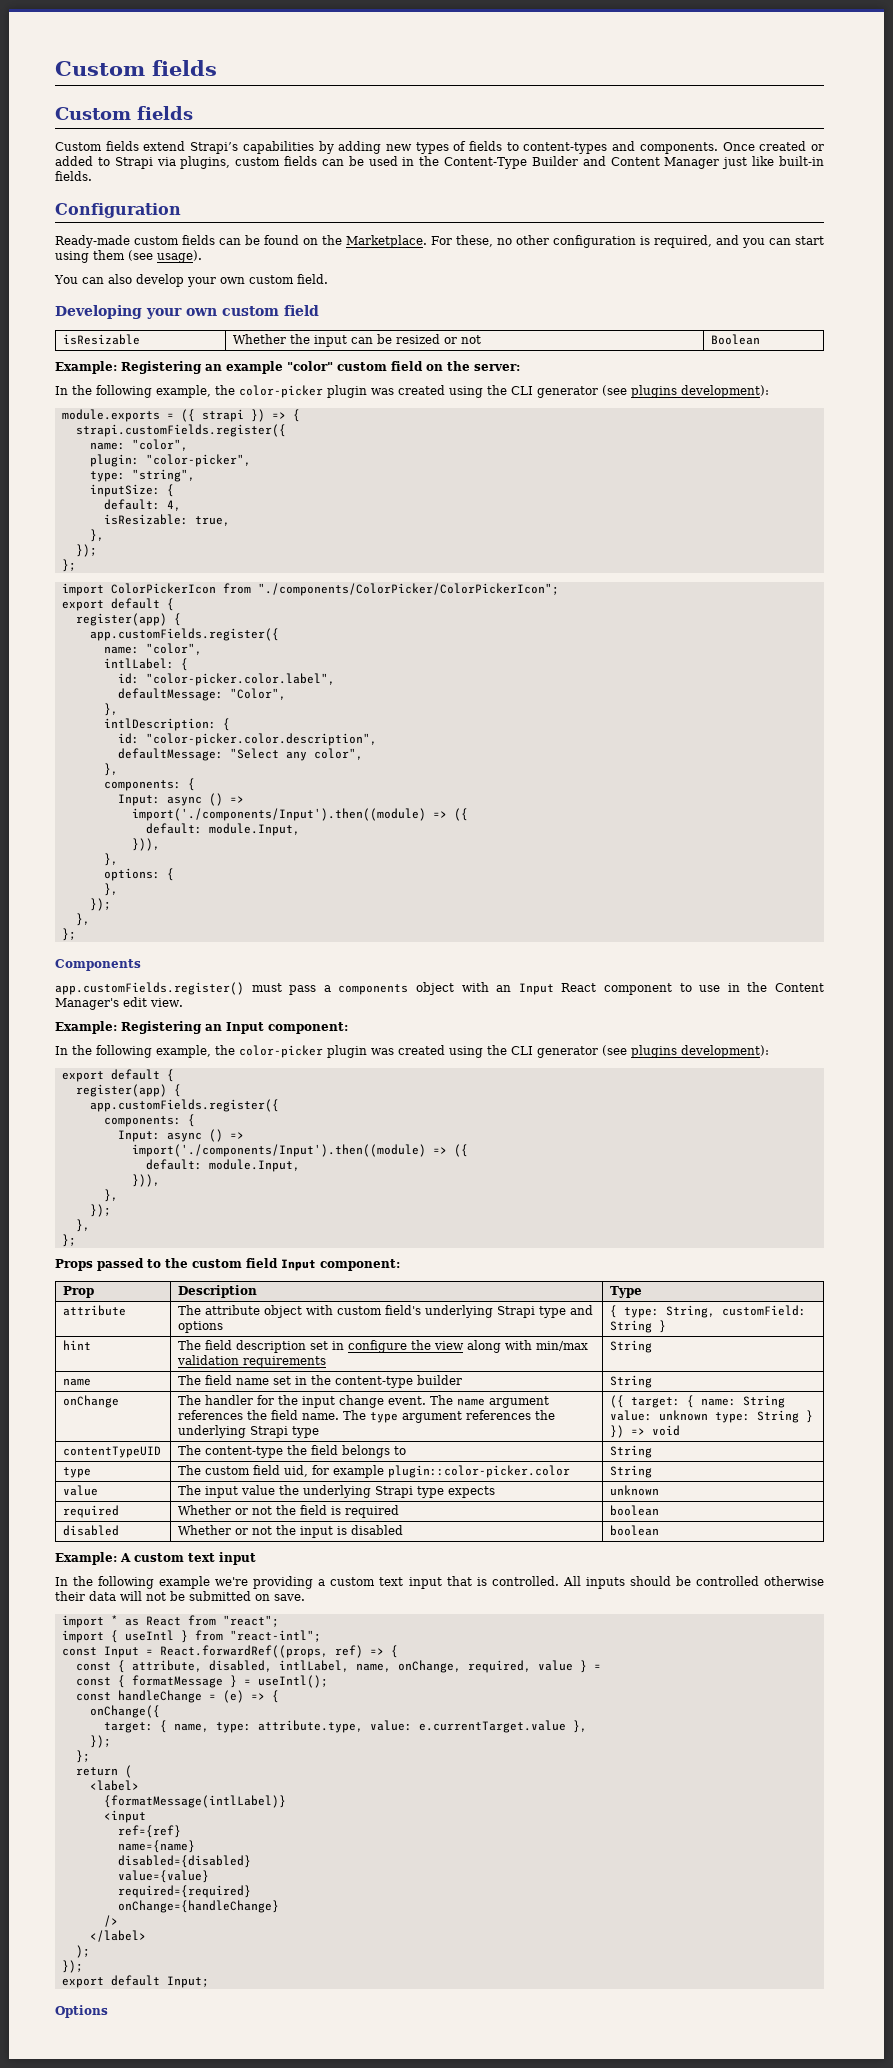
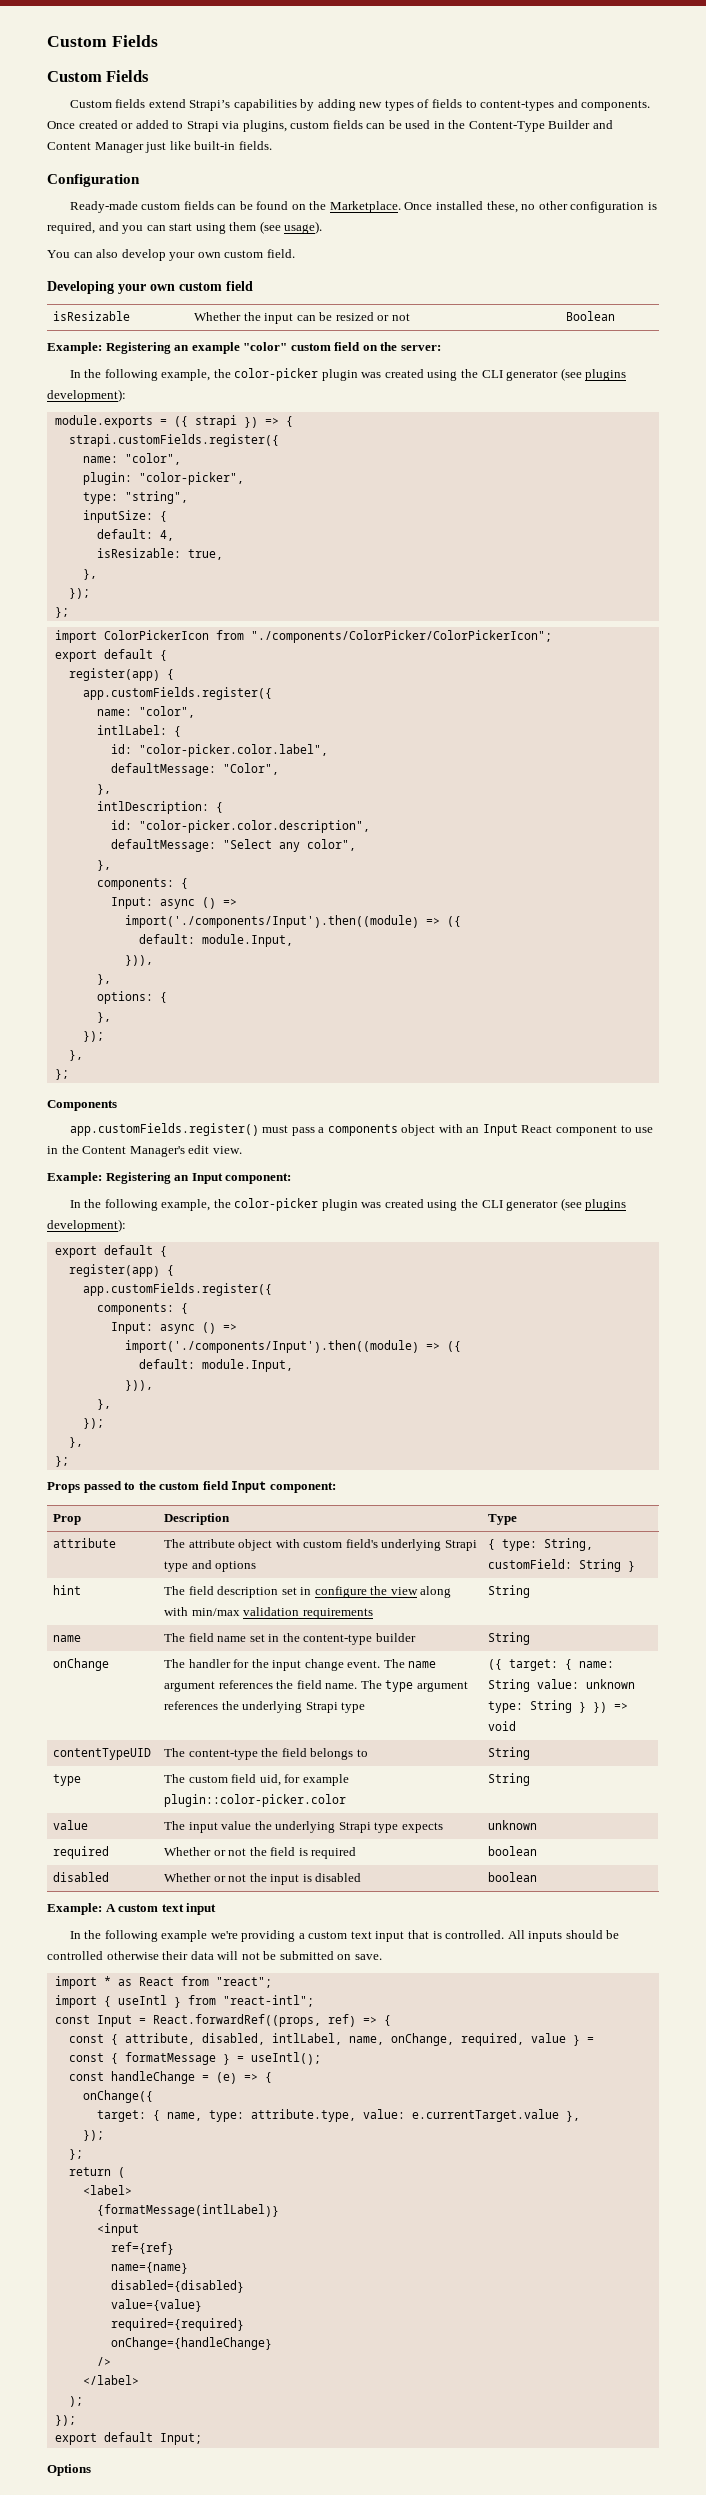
[55,60,217,76] [55,106,193,120] Custom fields // Custom fields -> [47,35,158,47] [47,70,150,82] Custom Fields // Custom Fields
[431,236,452,245] For -> [404,201,483,210] Once installed

